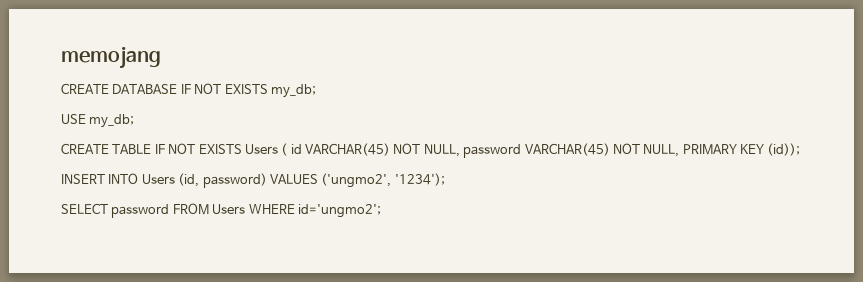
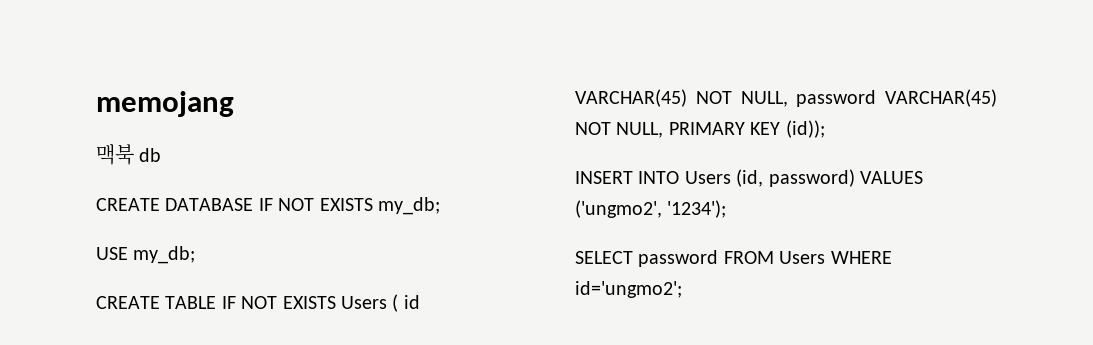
(161, 57) none -> [96,144,162,165] // 맥북 db

